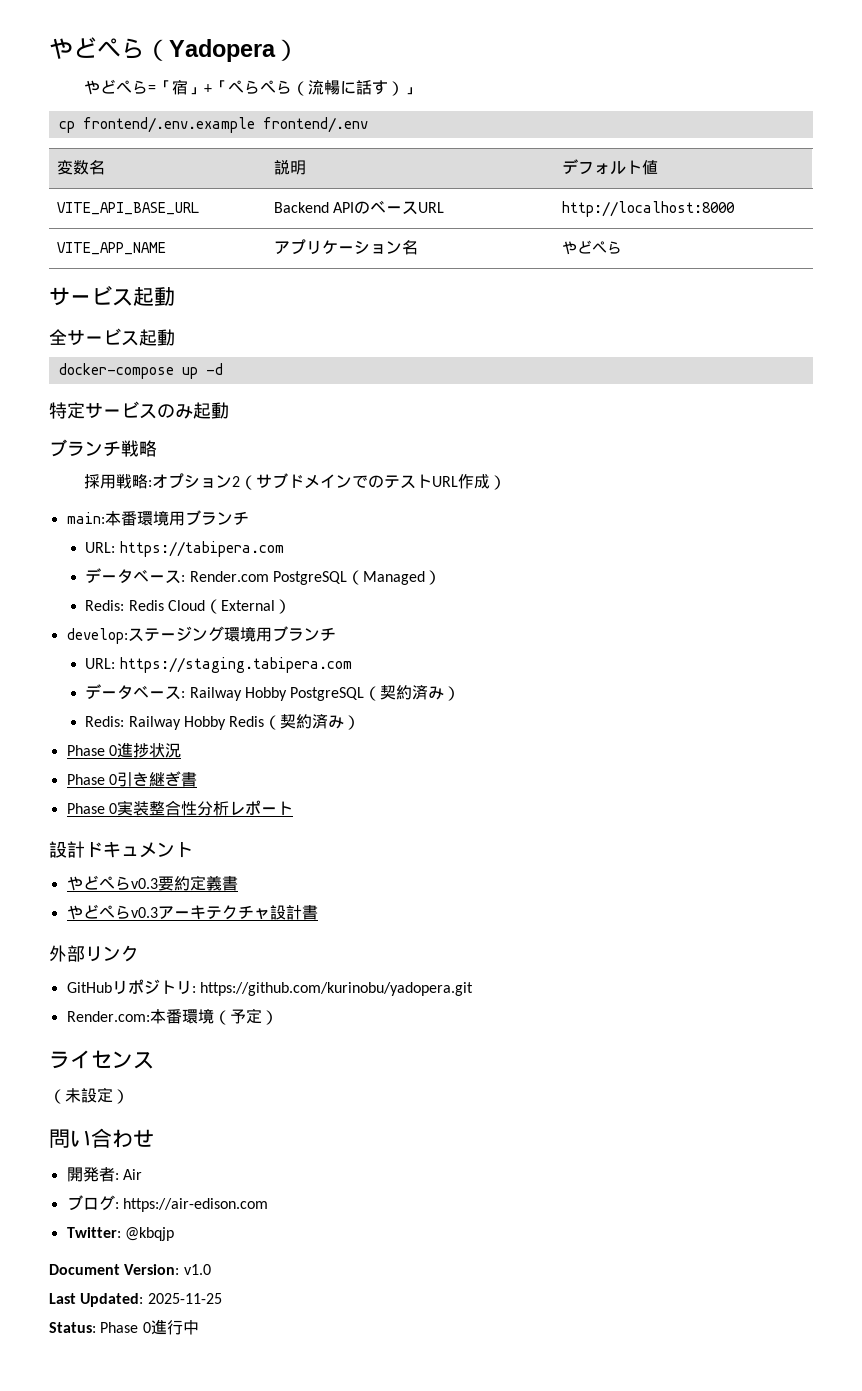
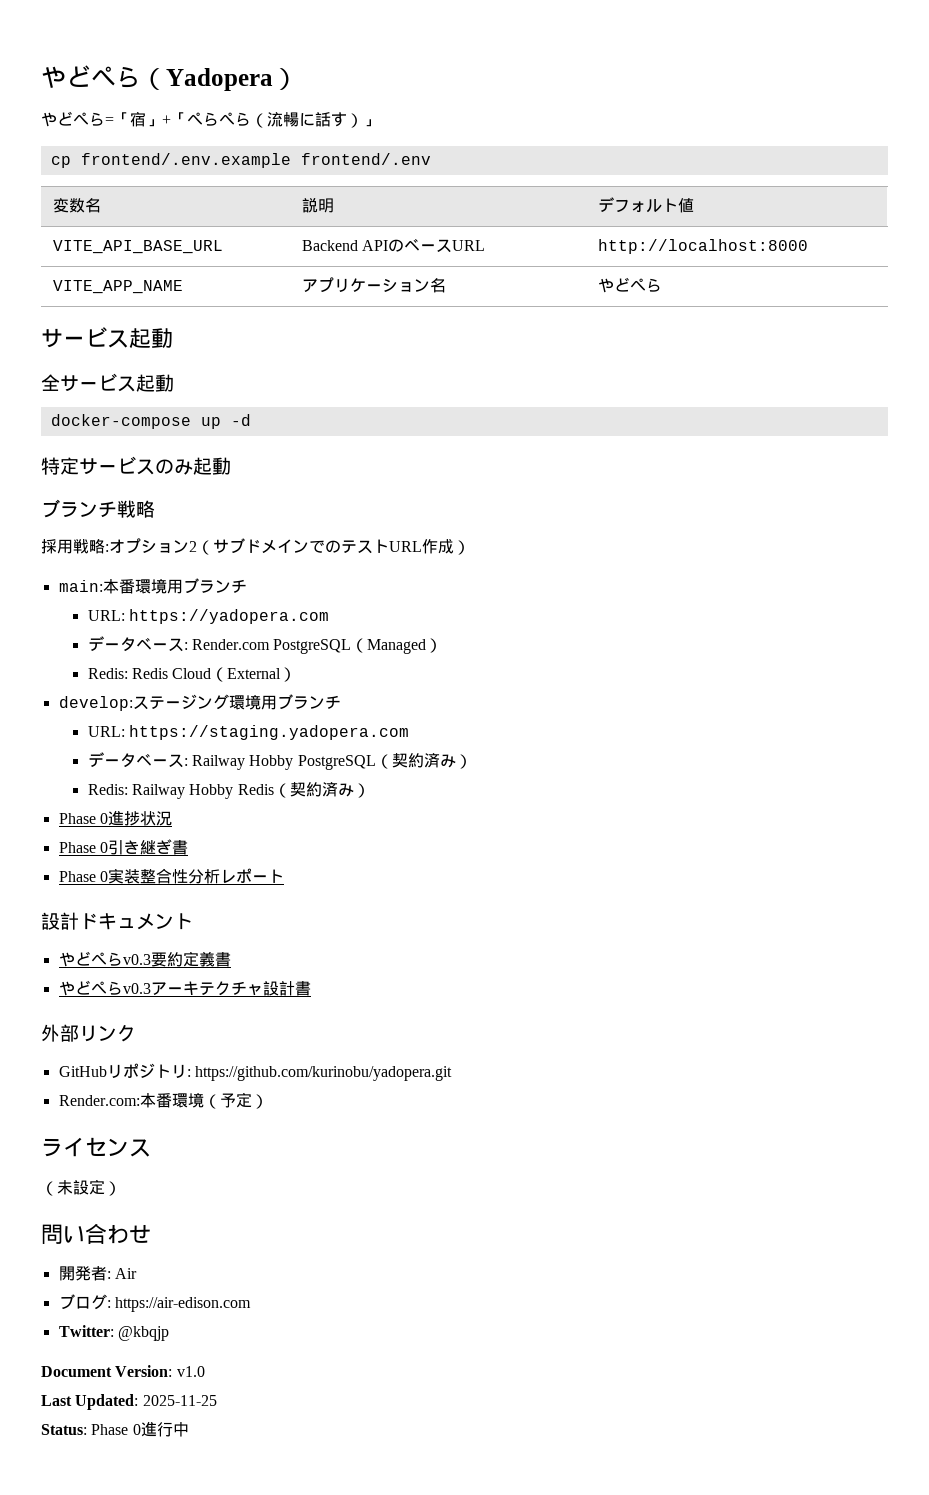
[119,541,284,557] https://tabipera.com -> [129,609,330,624] https://yadopera.com
[119,657,352,673] https://staging.tabipera.com -> [129,725,410,740] https://staging.yadopera.com

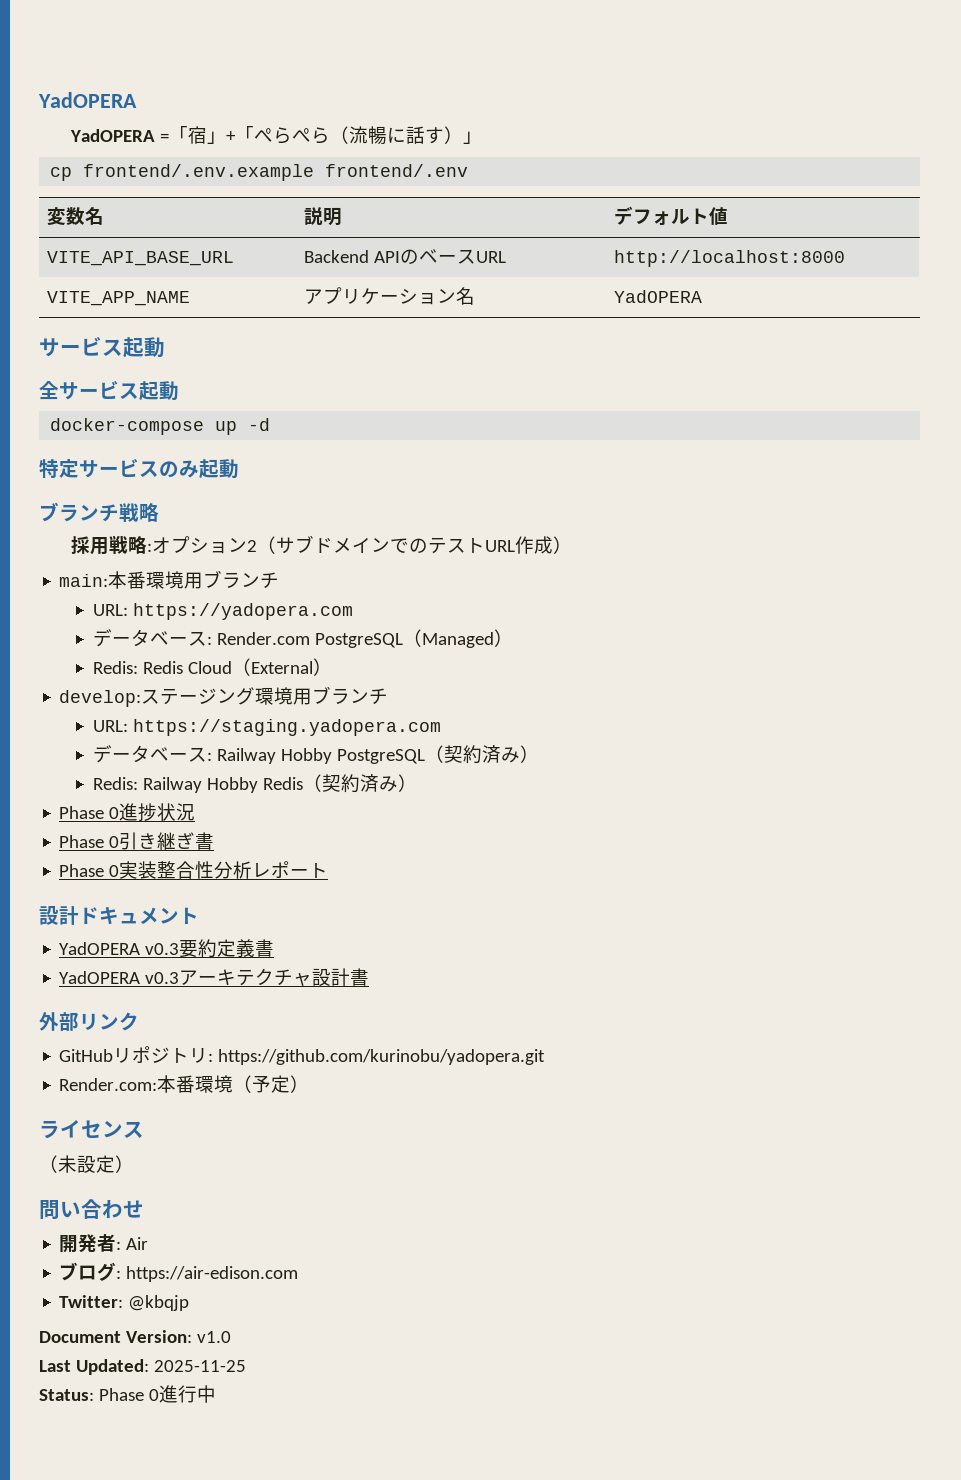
[41,65,298,91] [41,111,105,127] やどぺら（Yadopera） // やどぺら -> [38,92,137,108] [70,129,156,142] YadOPERA // YadOPERA
[597,277,662,293] やどぺら -> [614,290,703,303] YadOPERA
[58,951,123,967] やどぺら -> [59,942,141,955] YadOPERA
[58,980,123,996] やどぺら -> [59,971,141,984] YadOPERA

